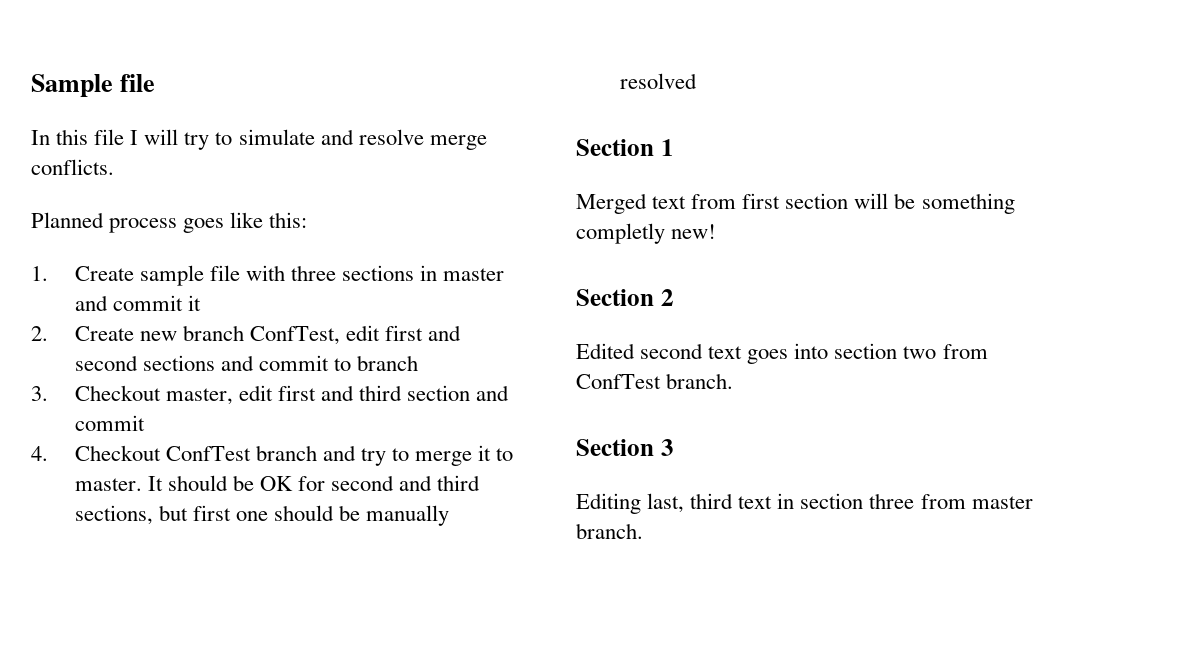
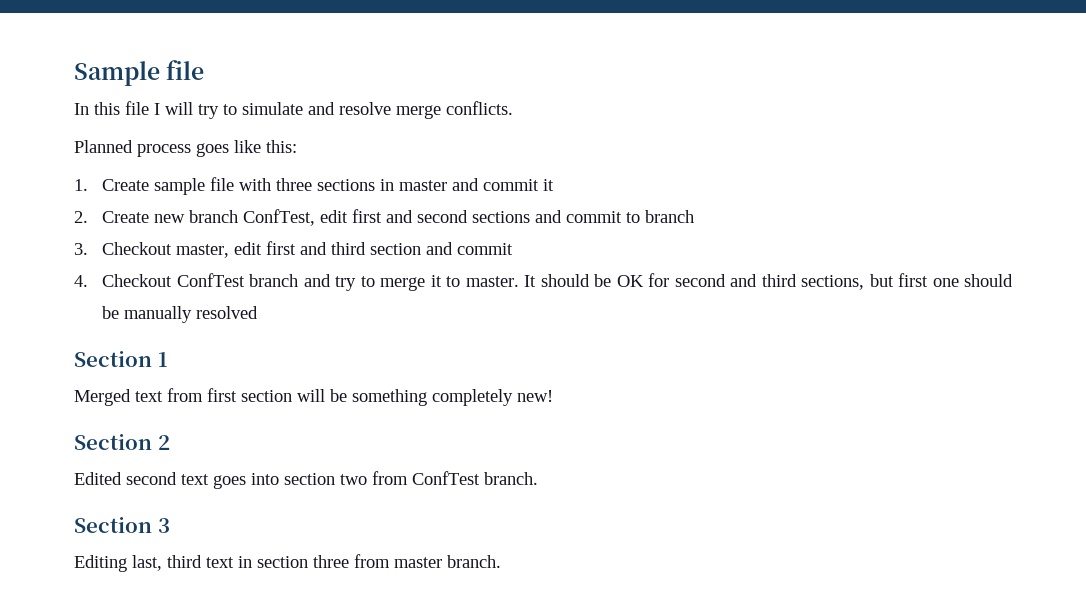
[576,223,665,244] completly -> [432,389,513,406] completely

